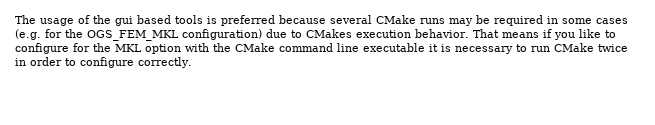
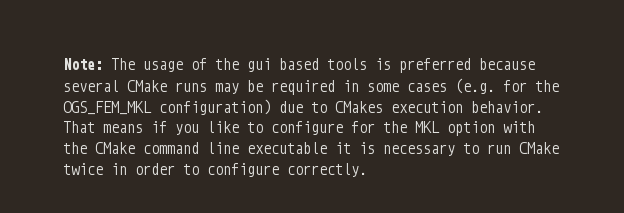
(15, 19) none -> [63,58,103,70] Note:

